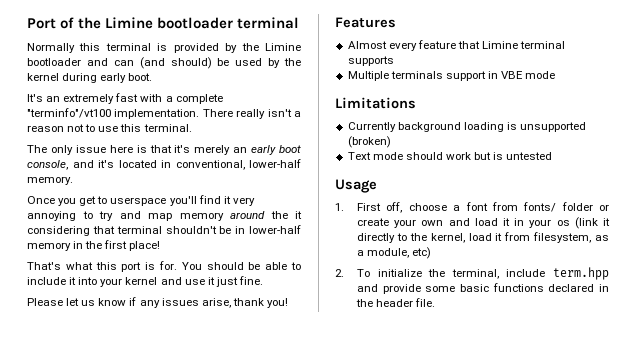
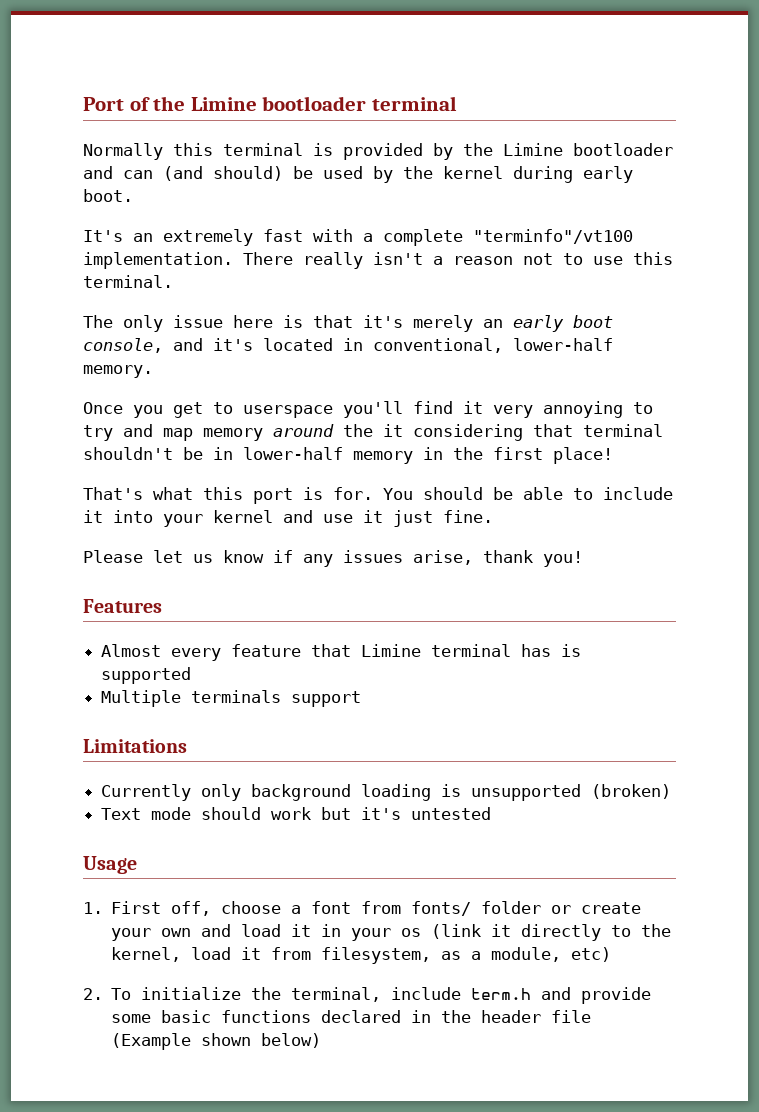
[347,56,394,66] supports -> [521,644,582,657] [101,667,192,684] has is supported
[487,71,556,79] in VBE mode -> (362, 699) none
(396, 127) none -> [201,784,242,801] only
[493,152,504,160] is -> [361,807,402,820] it's
[553,267,609,280] term.hpp -> [471,988,532,1000] term.h
[415,298,436,307] file. -> [551,1010,592,1023] [111,1033,322,1050] file (Example shown below)

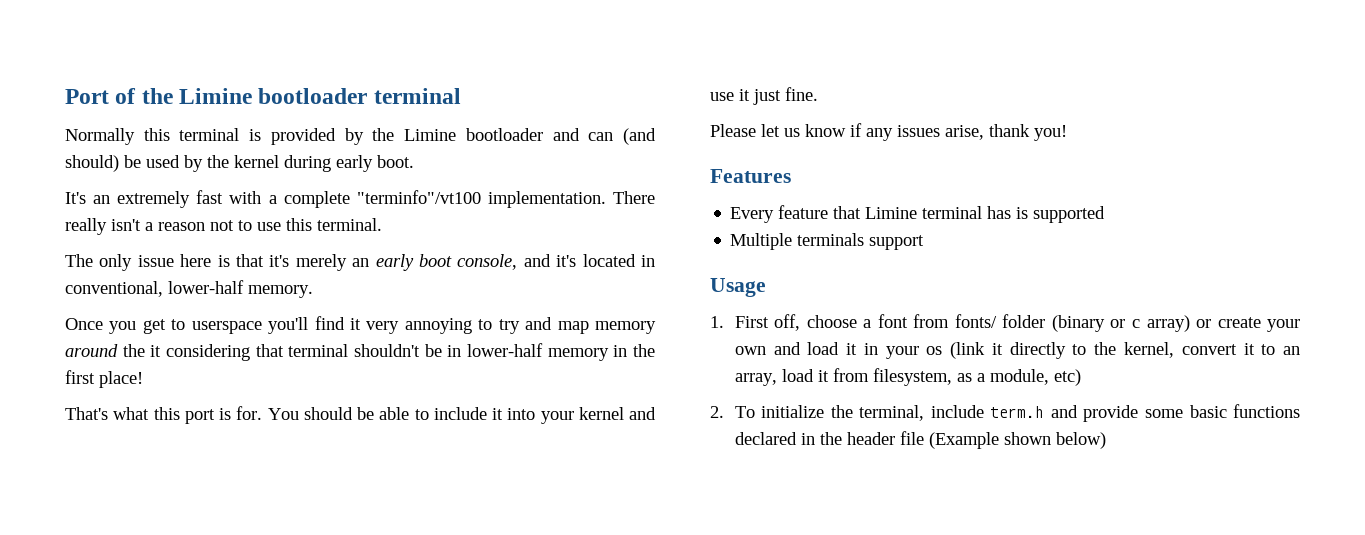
[101,644,222,661] Almost every -> [730,207,775,223] Every
[83,739,187,753] [101,784,672,801] [101,807,492,820] // Limitations // Currently only background loading is unsupported (broken) // Text mode should work but it's untested -> (925, 242) none
(542, 907) none -> [1051,315,1190,332] (binary or c array)
(182, 954) none -> [1181,343,1300,355] [734,373,777,386] convert it to an array,

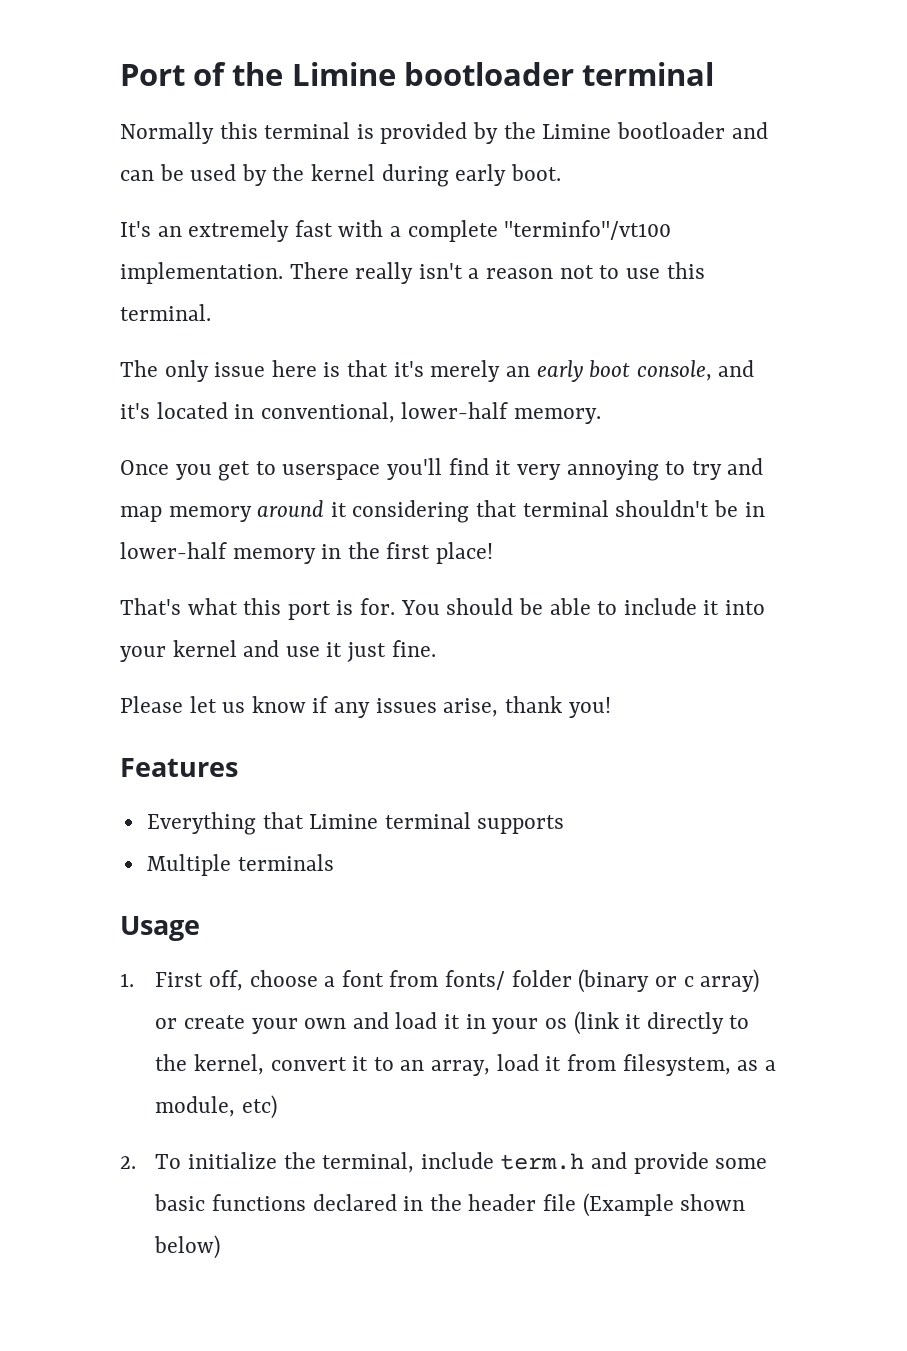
[623,128,657,145] [65,155,119,172] (and should) -> (154, 175) none
[122,344,145,357] the -> (325, 508) none
[730,205,829,223] Every feature -> [146,812,256,835] Everything
[987,206,1106,223] has is supported -> [477,815,565,834] supports
[869,235,925,250] support -> (334, 862) none

